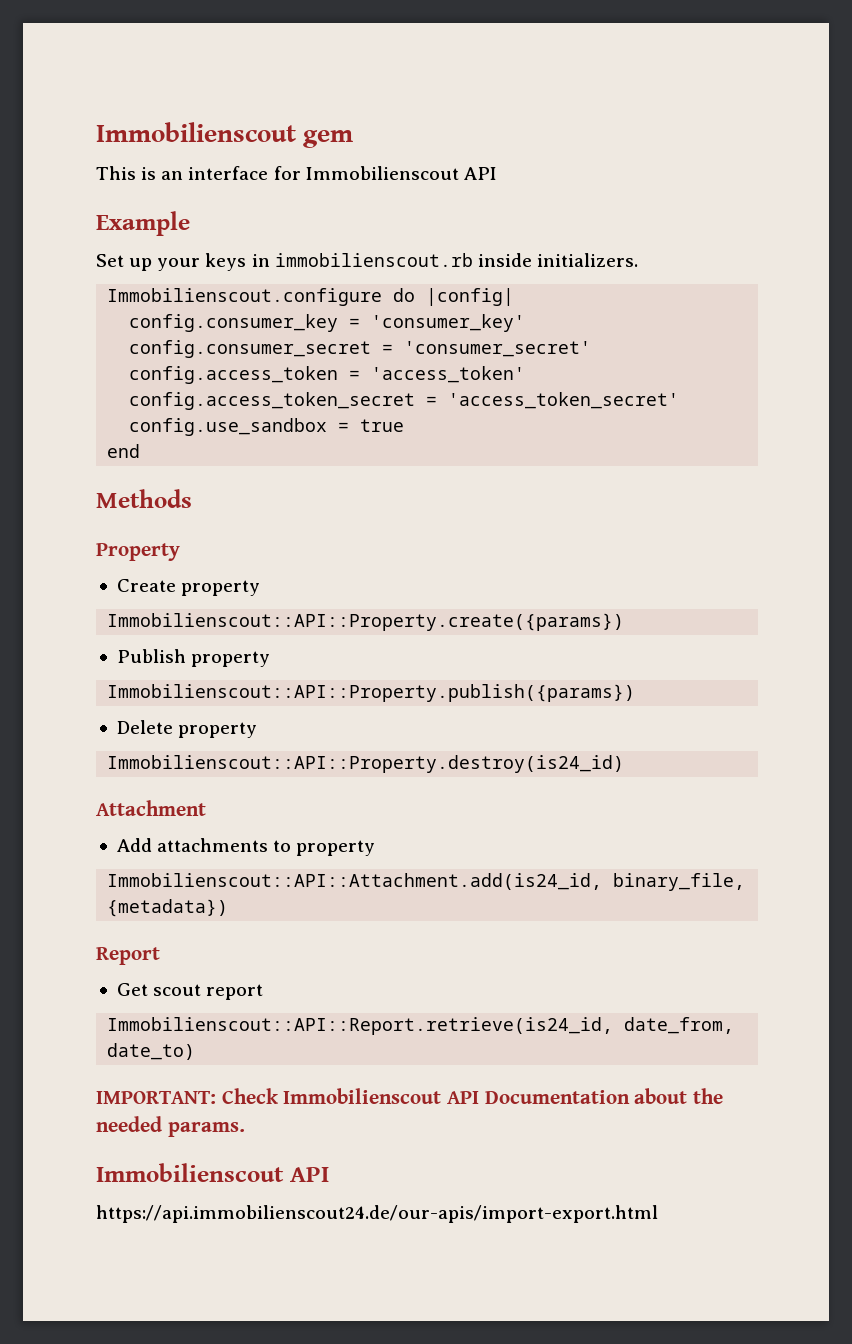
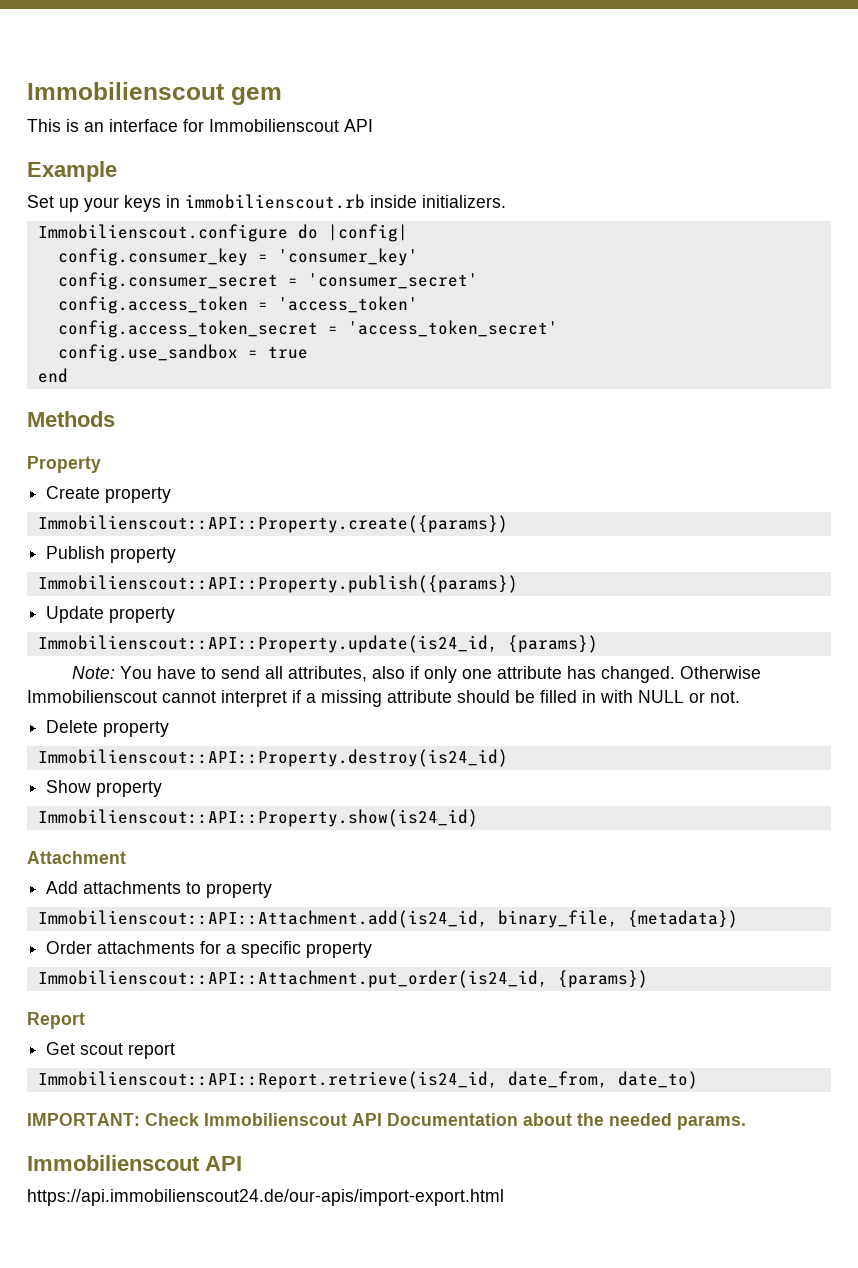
(636, 693) none -> [46,606,176,623] [37,635,598,653] [72,666,762,683] [27,690,740,707] // Update property // Immobilienscout::API::Property.update(is24_id, {params}) // Note: You have to send all attributes, also if only one attribute has changed. Otherwise Immobilienscout cannot interpret if a missing attribute should be filled in with NULL or not.
(625, 764) none -> [46,780,163,797] [37,809,478,827] // Show property // Immobilienscout::API::Property.show(is24_id)
(229, 908) none -> [46,941,373,958] [37,970,648,988] // Order attachments for a specific property // Immobilienscout::API::Attachment.put_order(is24_id, {params})

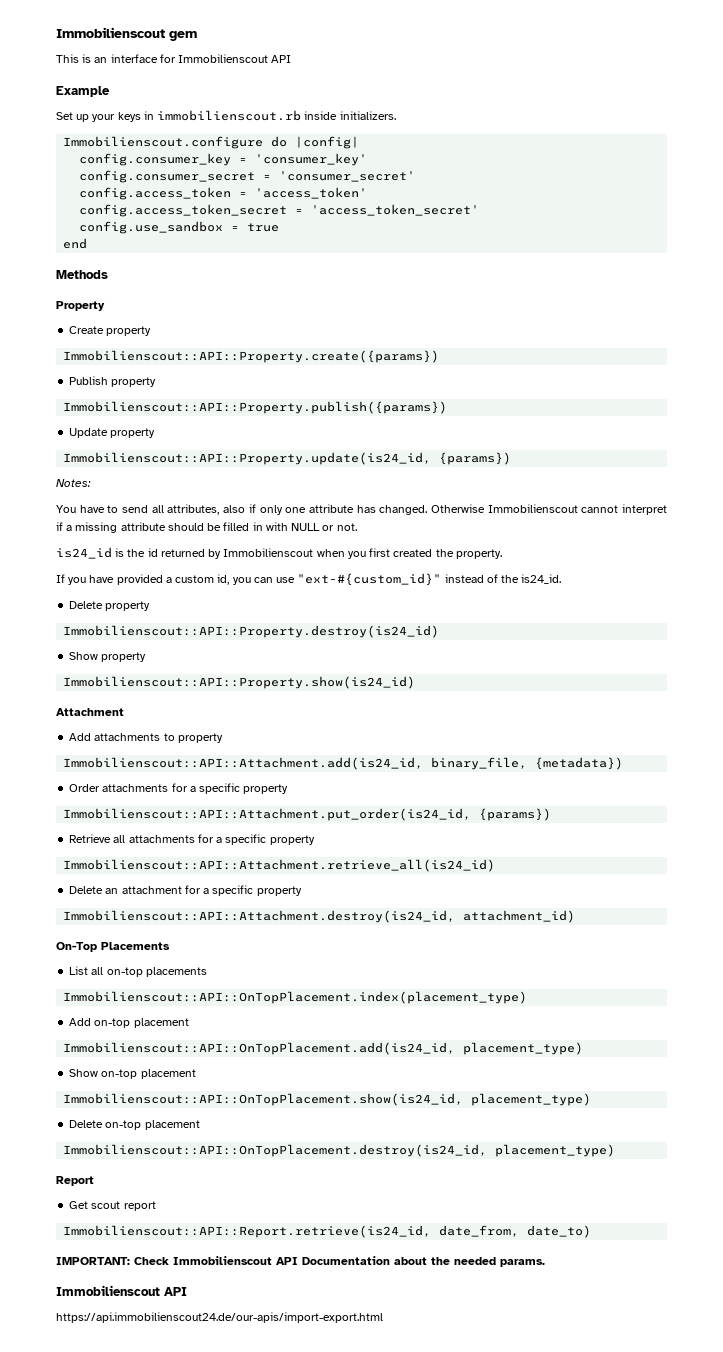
[72,666,116,679] Note: -> [56,479,91,487] Notes: //
(740, 697) none -> [56,547,502,559] [56,573,562,586] // is24_id is the id returned by Immobilienscout when you first created the property. // If you have provided a custom id, you can use "ext-#{custom_id}" instead of the is24_id.
(648, 979) none -> [69,834,315,845] [63,859,496,872] [69,885,302,896] [63,910,576,923] [56,942,170,952] [69,966,207,977] [63,991,528,1004] [69,1018,189,1028] [63,1042,584,1055] [69,1069,196,1079] [63,1093,592,1106] [69,1120,200,1130] [63,1144,616,1157] // Retrieve all attachments for a specific property // Immobilienscout::API::Attachment.retrieve_all(is24_id) // Delete an attachment for a specific property // Immobilienscout::API::Attachment.destroy(is24_id, attachment_id) // On-Top Placements // List all on-top placements // Immobilienscout::API::OnTopPlacement.index(placement_type) // Add on-top placement // Immobilienscout::API::OnTopPlacement.add(is24_id, placement_type) // Show on-top placement // Immobilienscout::API::OnTopPlacement.show(is24_id, placement_type) // Delete on-top placement // Immobilienscout::API::OnTopPlacement.destroy(is24_id, placement_type)

